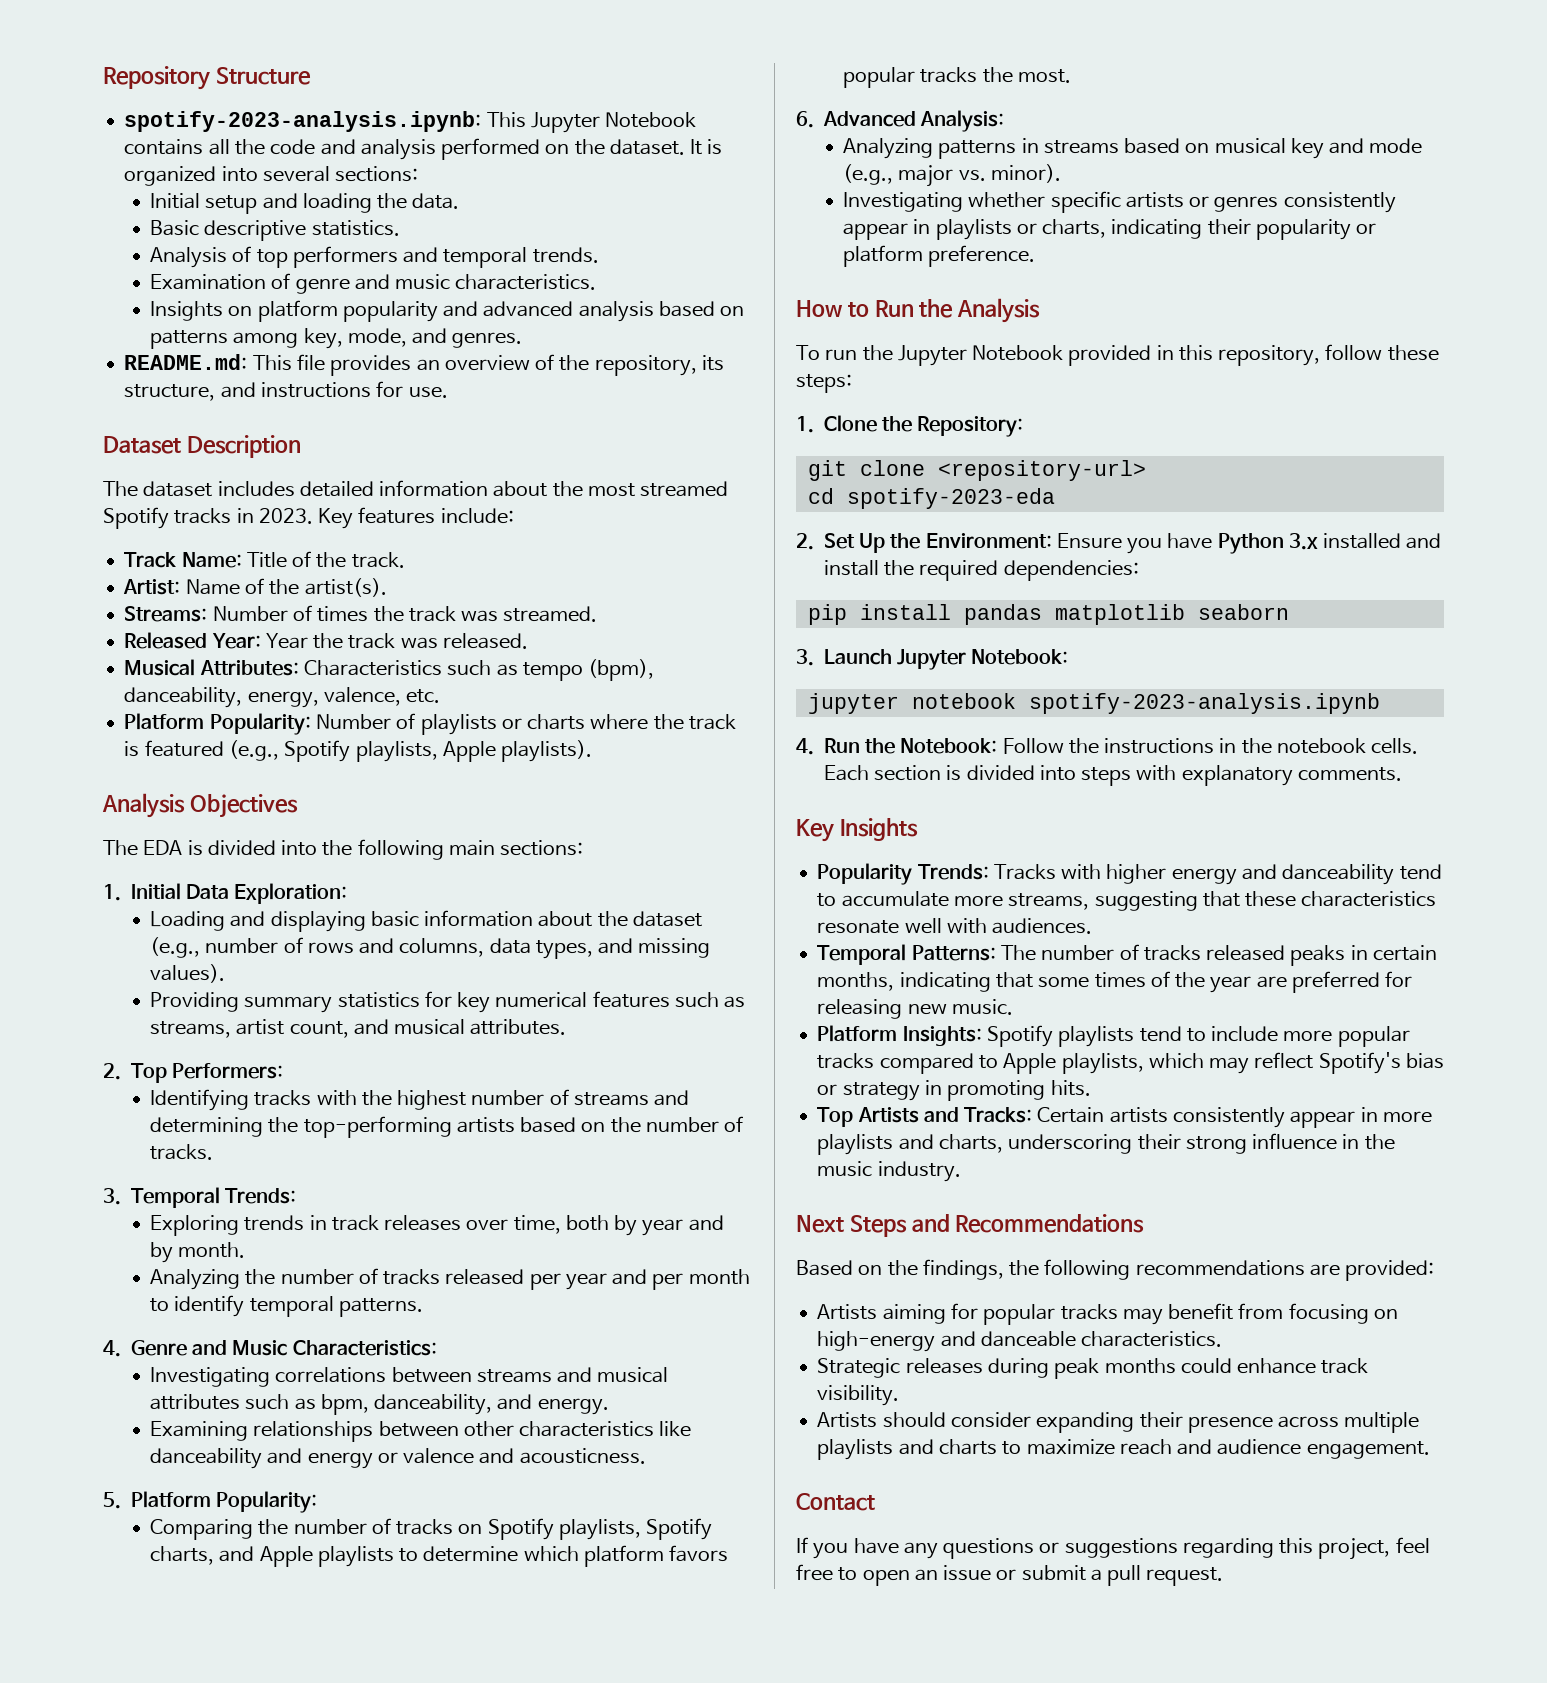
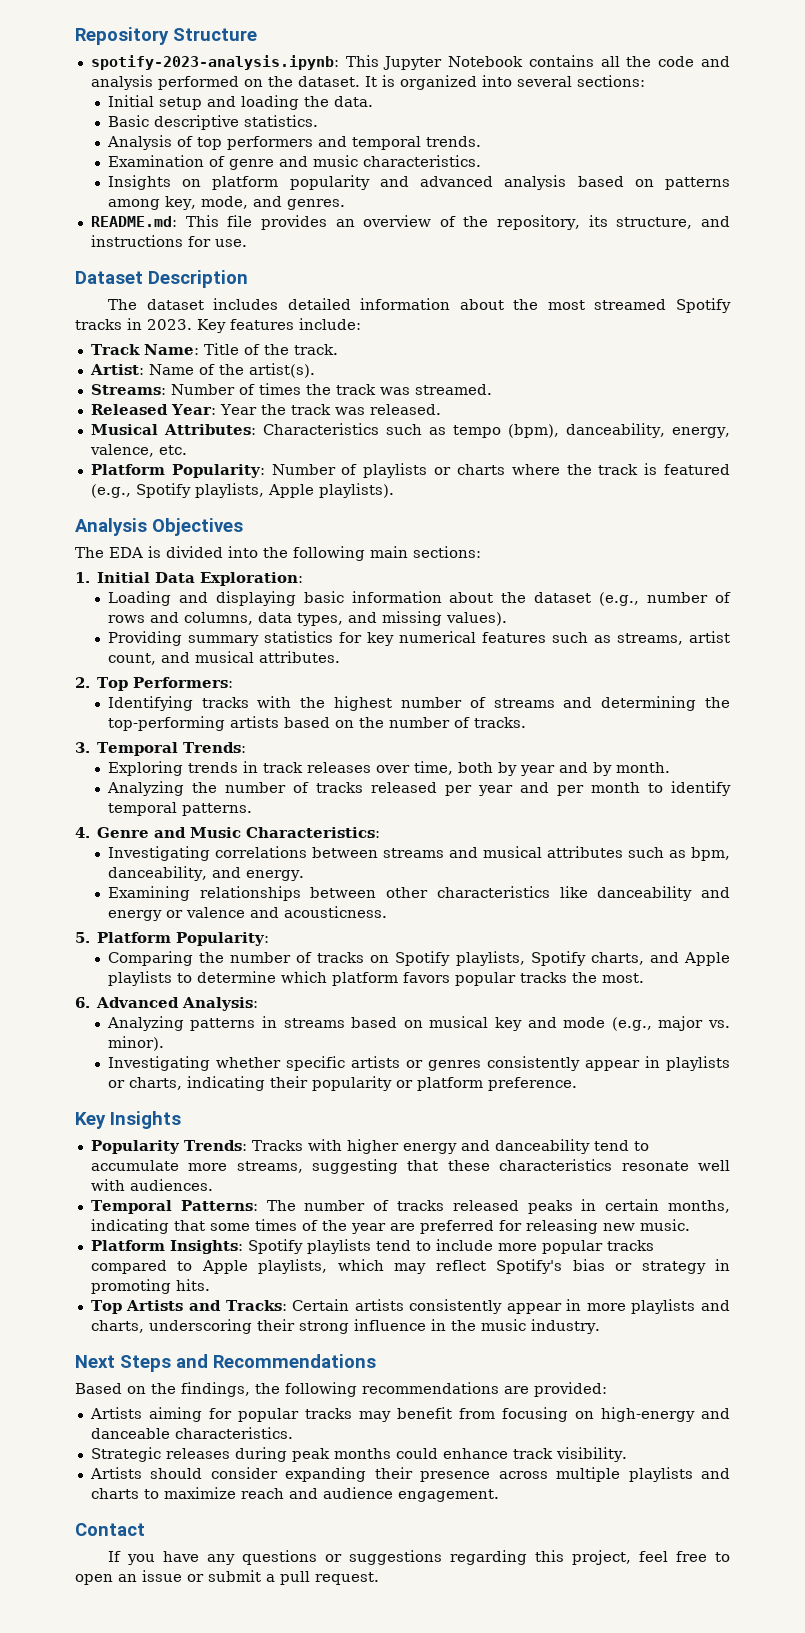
[796,298,1041,323] [796,344,1439,366] [796,374,852,393] [796,415,1024,437] [807,460,1146,481] [807,488,1055,509] [796,533,1442,554] [823,560,1139,581] [807,604,1289,625] [796,649,1069,670] [807,693,1380,714] [796,738,1419,755] [823,765,1402,786] // How to Run the Analysis // To run the Jupyter Notebook provided in this repository, follow these steps: // 1. Clone the Repository: // git clone <repository-url> // cd spotify-2023-eda // 2. Set Up the Environment: Ensure you have Python 3.x installed and install the required dependencies: // pip install pandas matplotlib seaborn // 3. Launch Jupyter Notebook: // jupyter notebook spotify-2023-analysis.ipynb // 4. Run the Notebook: Follow the instructions in the notebook cells. Each section is divided into steps with explanatory comments. -> (577, 1084) none

